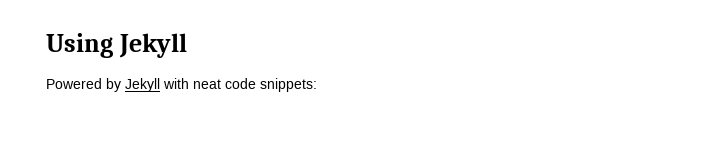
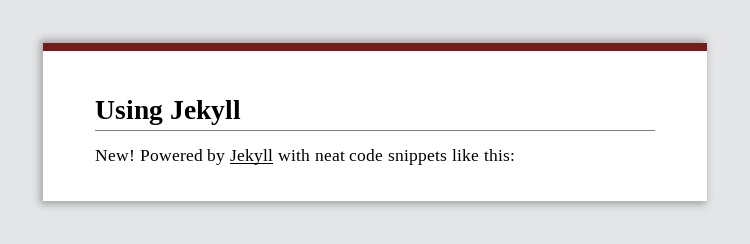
(187, 45) none -> [95,150,135,161] New!
[260,78,317,92] snippets: -> [388,149,515,165] snippets like this:

